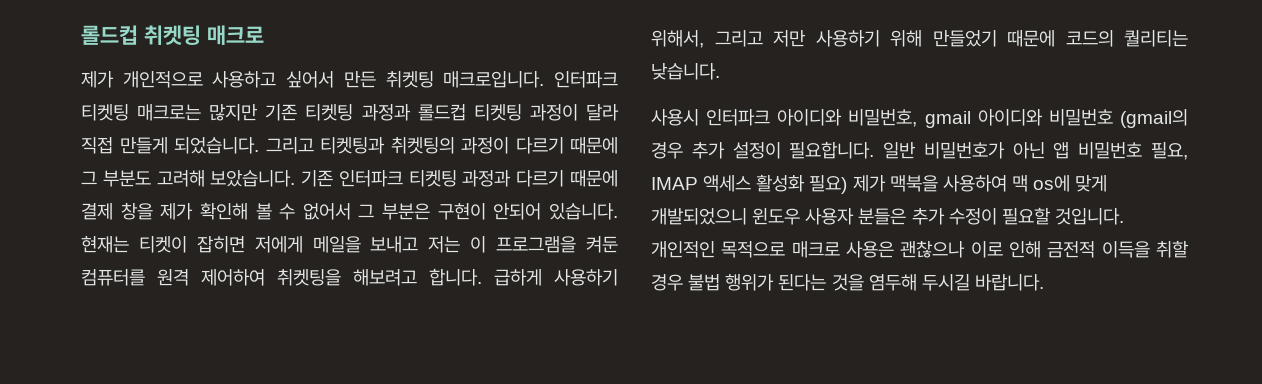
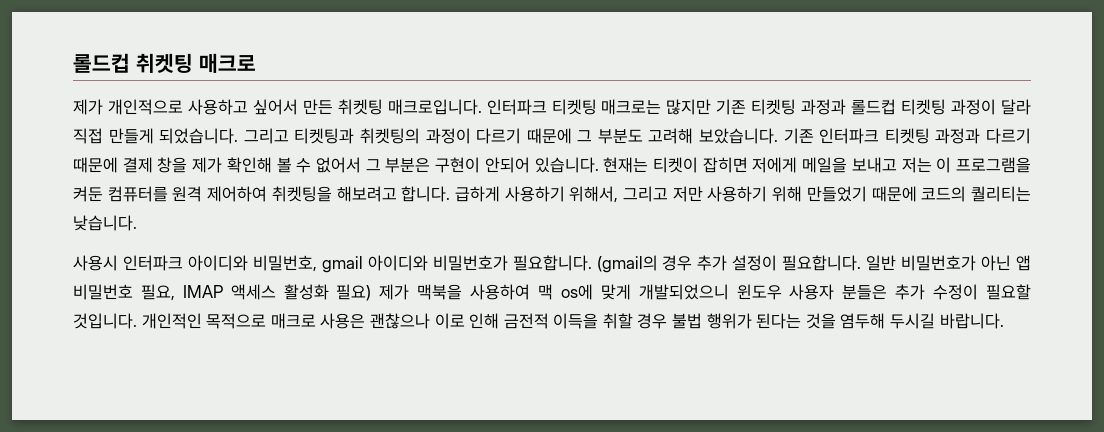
[1048,109,1113,126] 비밀번호 -> [432,255,592,271] 비밀번호가 필요합니다.

